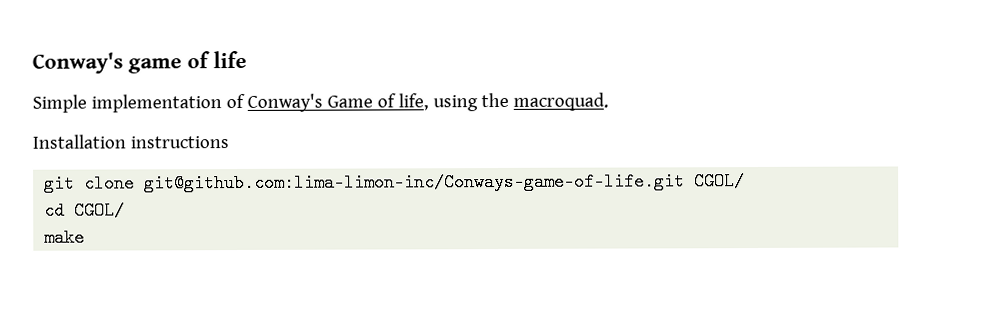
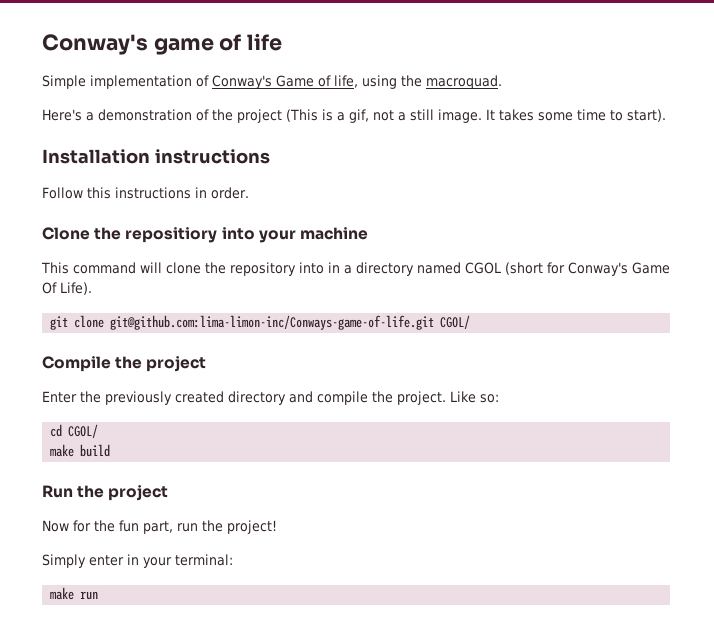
[32,134,229,149] [44,172,746,193] [44,201,126,220] [44,228,86,247] Installation instructions // git clone git@github.com:lima-limon-inc/Conways-game-of-life.git CGOL/ // cd CGOL/ // make -> [42,109,666,123] [42,149,270,164] [42,187,249,199] [42,227,368,243] [41,262,670,276] [42,282,92,295] [50,315,471,330] [42,356,207,372] [42,391,499,405] [50,424,99,438] [50,444,111,457] [42,485,169,501] [42,520,277,534] [42,554,233,568] [50,587,99,600] Here's a demonstration of the project (This is a gif, not a still image. It takes some time to start). // Installation instructions // Follow this instructions in order. // Clone the repositiory into your machine // This command will clone the repository into in a directory named CGOL (short for Conway's Game Of Life). // git clone git@github.com:lima-limon-inc/Conways-game-of-life.git CGOL/ // Compile the project // Enter the previously created directory and compile the project. Like so: // cd CGOL/ // make build // Run the project // Now for the fun part, run the project! // Simply enter in your terminal: // make run

